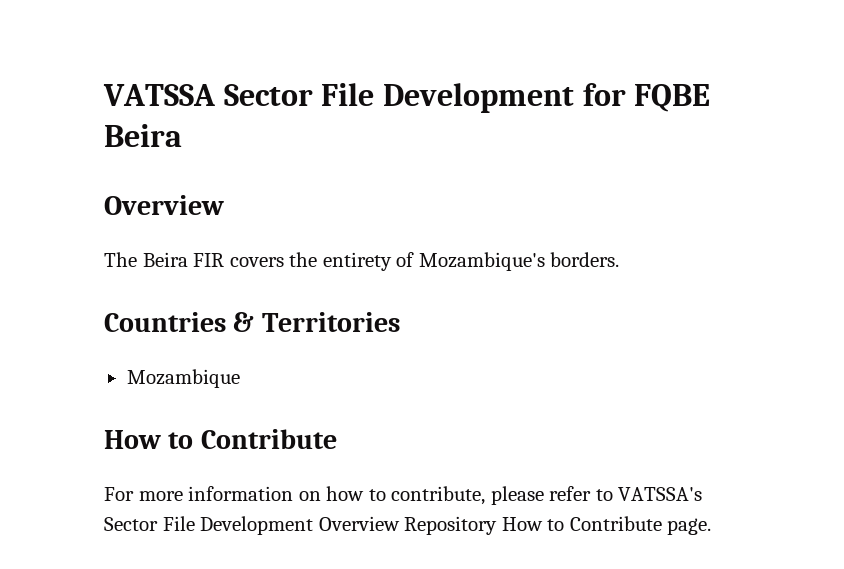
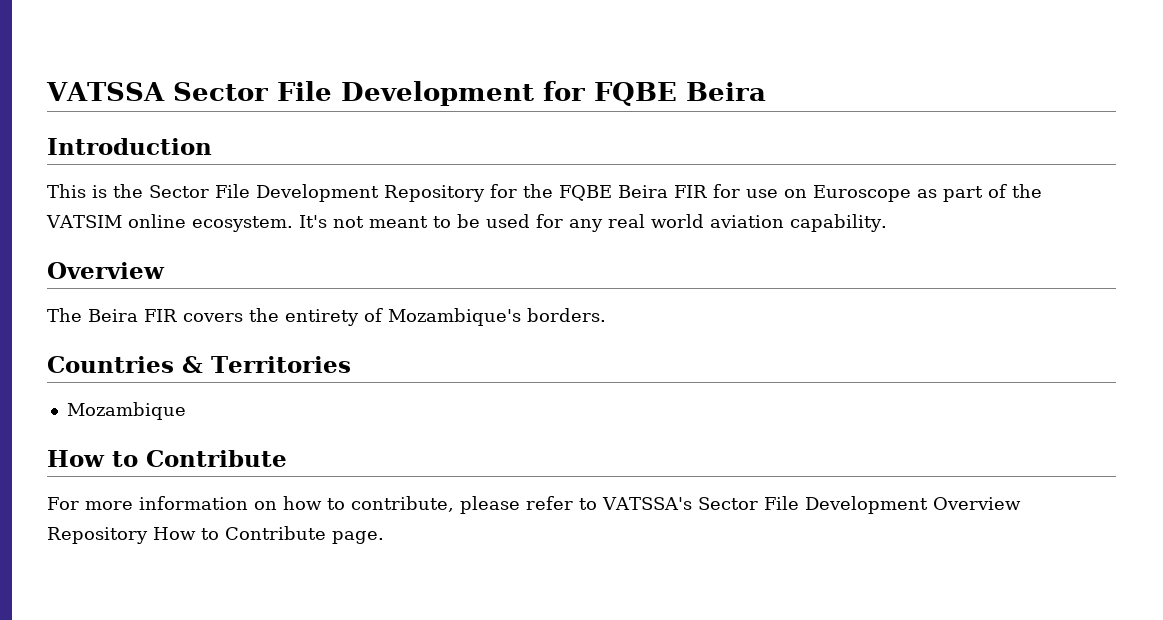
(182, 135) none -> [47,138,212,155] [47,184,1042,202] [46,214,887,232] // Introduction // This is the Sector File Development Repository for the FQBE Beira FIR for use on Euroscope as part of the VATSIM online ecosystem. It's not meant to be used for any real world aviation capability.

